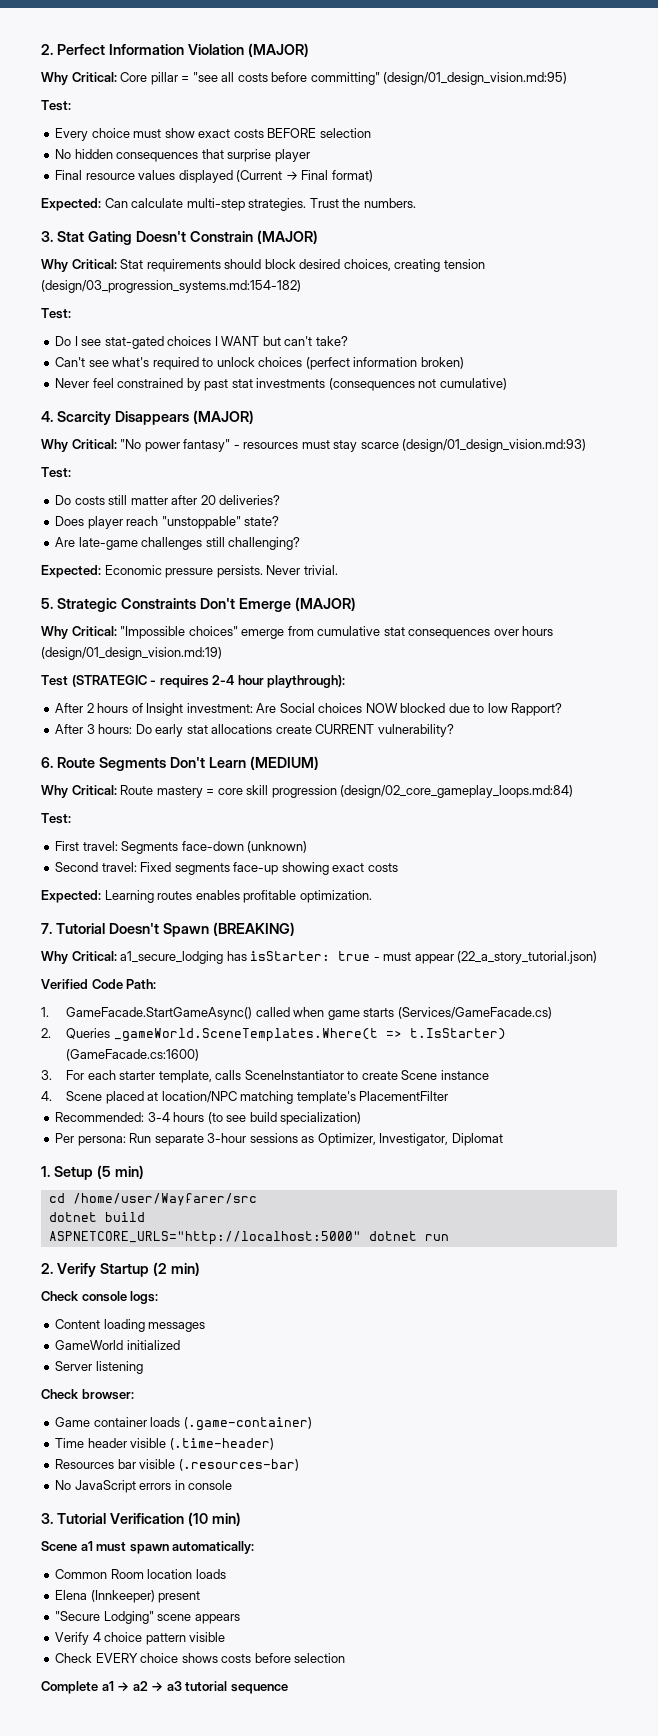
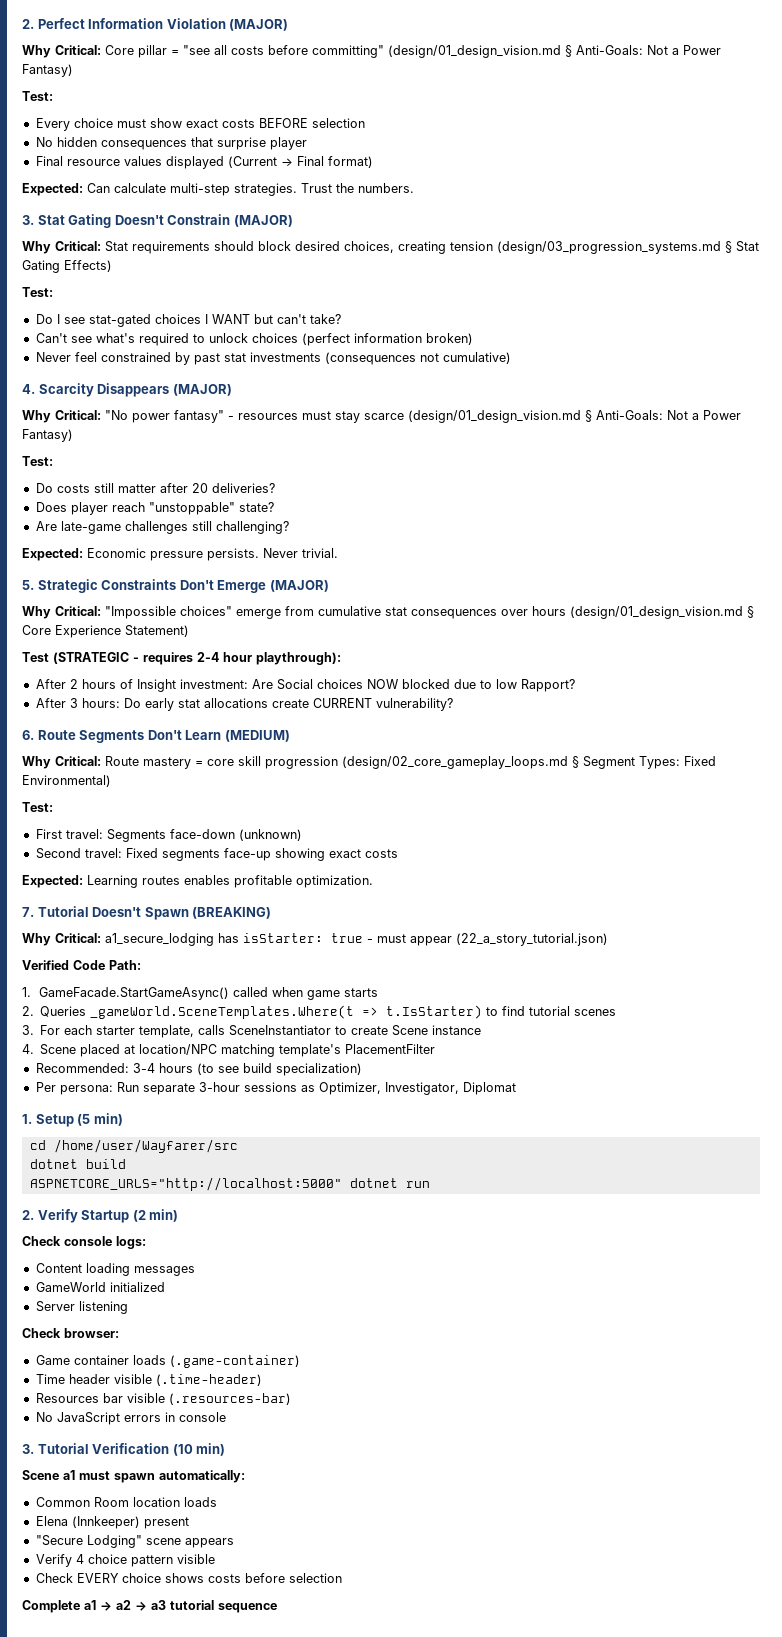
[383,72,568,85] (design/01_design_vision.md:95) -> [388,45,721,58] [22,64,73,77] (design/01_design_vision.md § Anti-Goals: Not a Power Fantasy)
[41,280,301,293] (design/03_progression_systems.md:154-182) -> [497,241,759,254] [22,260,112,273] (design/03_progression_systems.md § Stat Gating Effects)
[402,439,587,452] (design/01_design_vision.md:93) -> [408,410,741,423] [22,429,73,442] (design/01_design_vision.md § Anti-Goals: Not a Power Fantasy)
[41,647,222,660] (design/01_design_vision.md:19) -> [570,606,754,619] [22,625,189,638] (design/01_design_vision.md § Core Experience Statement)
[340,785,574,798] (design/02_core_gameplay_loops.md:84) -> [342,756,716,769] [22,775,111,787] (design/02_core_gameplay_loops.md § Segment Types: Fixed Environmental)
[397,1007,552,1019] (Services/GameFacade.cs) -> (379, 992) none
[65,1049,199,1061] (GameFacade.cs:1600) -> [486,1006,617,1016] to find tutorial scenes

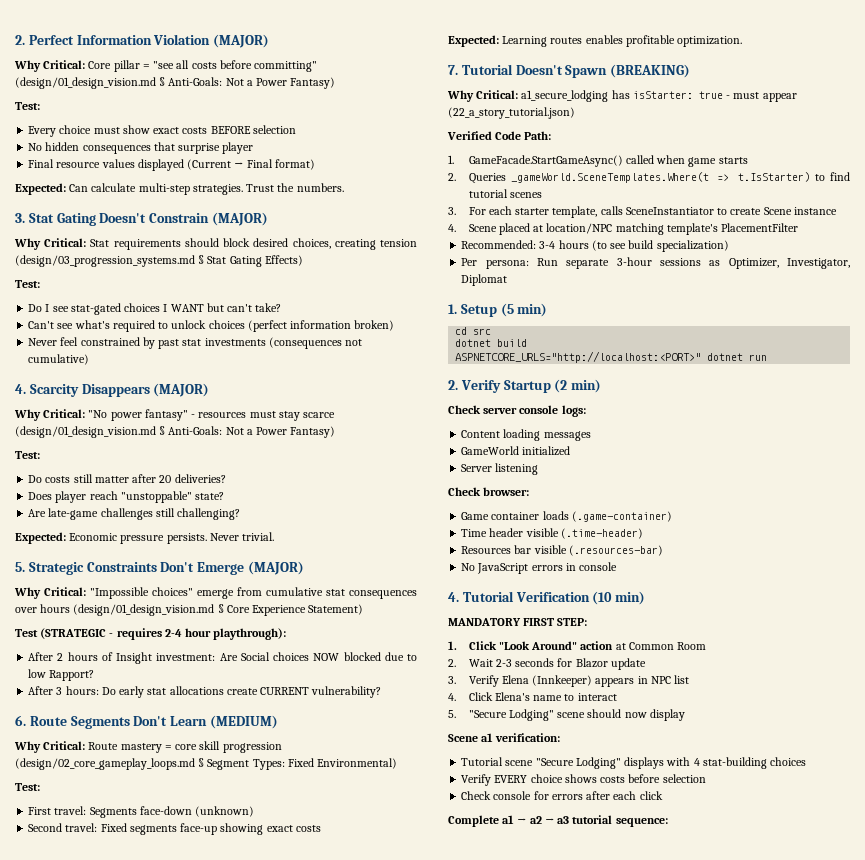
[53,1139,238,1153] /home/user/Wayfarer/src -> [473,328,492,335] src
[29,1177,342,1191] ASPNETCORE_URLS="http://localhost:5000" -> [455,351,702,363] ASPNETCORE_URLS="http://localhost:<PORT>"
(61, 1241) none -> [483,407,518,414] server
[22,1444,34,1454] 3. -> [448,592,459,602] 4.
[22,1470,245,1483] [35,1497,217,1507] [35,1516,189,1529] [35,1535,234,1548] [35,1554,215,1567] [35,1573,73,1583] Scene a1 must spawn automatically: // Common Room location loads // Elena (Innkeeper) present // "Secure Lodging" scene appears // Verify 4 choice pattern visible // Check -> [448,618,588,626] [448,641,707,650] [448,658,646,670] [448,675,690,687] [448,692,617,701] [448,709,685,721] [448,733,561,742] [461,757,807,769] [461,774,492,786] MANDATORY FIRST STEP: // 1. Click "Look Around" action at Common Room // 2. Wait 2-3 seconds for Blazor update // 3. Verify Elena (Innkeeper) appears in NPC list // 4. Click Elena's name to interact // 5. "Secure Lodging" scene should now display // Scene a1 verification: // Tutorial scene "Secure Lodging" displays with 4 stat-building choices // Verify
(342, 1578) none -> [461,791,663,800] // Check console for errors after each click
[218,1603,277,1613] sequence -> [615,818,668,827] sequence:

